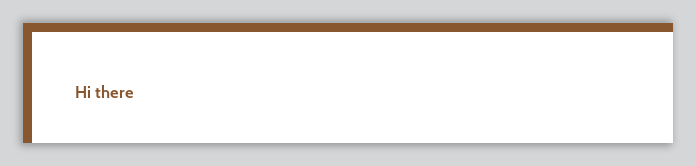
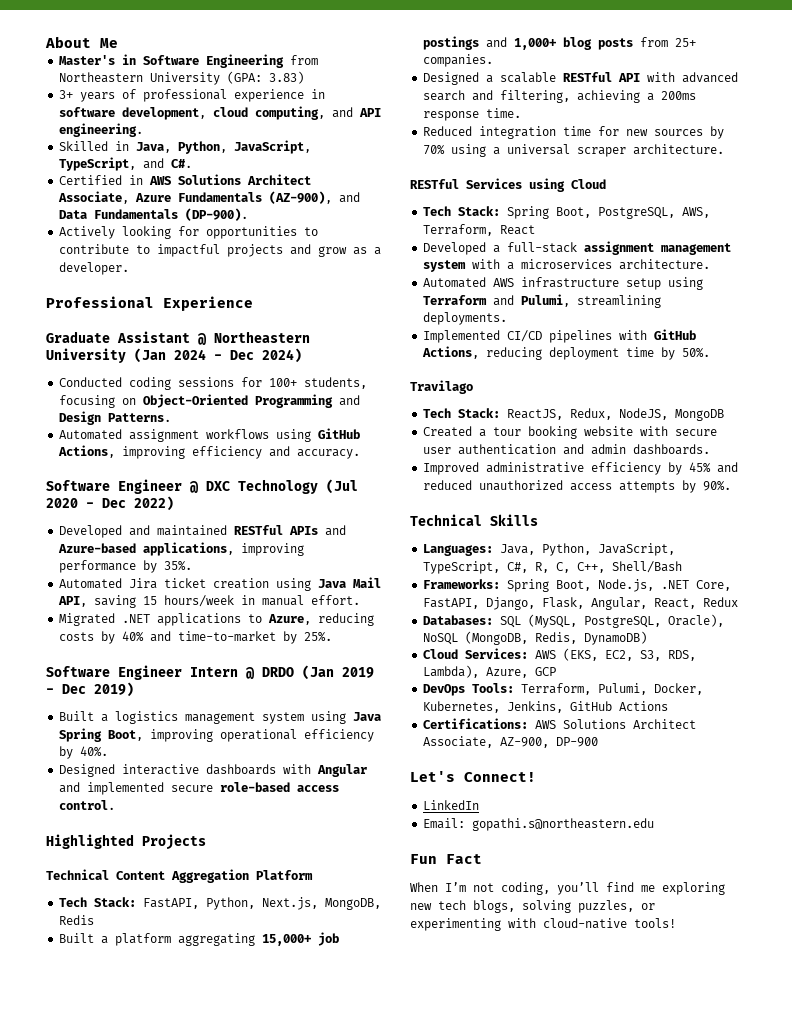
[75,85,135,98] Hi there -> [45,36,118,48] [59,54,319,68] [59,71,305,85] [59,89,326,102] [59,106,382,120] [59,123,144,137] [59,140,312,154] [59,157,193,171] [59,174,312,185] [58,191,361,204] [59,208,249,221] [59,226,319,239] [59,244,382,257] [59,262,130,275] [46,296,253,311] [46,331,310,345] [46,348,302,363] [59,377,368,390] [59,394,361,408] [59,411,172,425] [59,428,361,442] [58,445,361,459] [46,479,358,494] [46,496,174,511] [59,525,347,538] [58,542,305,556] [59,560,193,573] [59,577,382,591] [58,595,361,608] [59,613,375,626] [59,631,333,644] [46,665,374,680] [46,682,134,697] [59,711,382,724] [59,728,375,742] [59,746,109,759] [59,764,368,777] [59,782,340,795] [59,800,116,810] [46,834,206,850] [46,869,313,883] [59,897,382,910] [59,915,95,925] [59,932,340,946] [423,36,697,50] [423,54,494,67] [423,72,739,85] [423,90,697,103] [423,108,522,121] [423,126,725,139] [423,144,725,157] [410,178,606,192] [423,206,711,219] [423,224,536,236] [423,241,732,255] [423,259,711,272] [423,277,704,290] [423,294,662,308] [423,312,508,325] [423,329,697,343] [422,346,711,360] [410,380,473,394] [423,408,725,421] [423,426,718,439] [423,444,711,455] [423,462,739,475] [423,480,732,493] [410,514,538,526] [423,543,676,556] [423,561,683,574] [423,579,732,592] [423,597,739,610] [423,614,725,628] [423,631,648,645] [423,648,697,661] [423,665,557,678] [423,683,704,696] [423,701,669,713] [423,718,697,729] [423,736,599,748] [410,771,536,782] [423,800,480,810] [423,818,655,831] [410,854,482,864] [410,882,725,895] [410,900,655,913] [410,918,676,931] About Me // Master's in Software Engineering from Northeastern University (GPA: 3.83) // 3+ years of professional experience in software development, cloud computing, and API engineering. // Skilled in Java, Python, JavaScript, TypeScript, and C#. // Certified in AWS Solutions Architect Associate, Azure Fundamentals (AZ-900), and Data Fundamentals (DP-900). // Actively looking for opportunities to contribute to impactful projects and grow as a developer. // Professional Experience // Graduate Assistant @ Northeastern University (Jan 2024 - Dec 2024) // Conducted coding sessions for 100+ students, focusing on Object-Oriented Programming and Design Patterns. // Automated assignment workflows using GitHub Actions, improving efficiency and accuracy. // Software Engineer @ DXC Technology (Jul 2020 - Dec 2022) // Developed and maintained RESTful APIs and Azure-based applications, improving performance by 35%. // Automated Jira ticket creation using Java Mail API, saving 15 hours/week in manual effort. // Migrated .NET applications to Azure, reducing costs by 40% and time-to-market by 25%. // Software Engineer Intern @ DRDO (Jan 2019 - Dec 2019) // Built a logistics management system using Java Spring Boot, improving operational efficiency by 40%. // Designed interactive dashboards with Angular and implemented secure role-based access control. // Highlighted Projects // Technical Content Aggregation Platform // Tech Stack: FastAPI, Python, Next.js, MongoDB, Redis // Built a platform aggregating 15,000+ job postings and 1,000+ blog posts from 25+ companies. // Designed a scalable RESTful API with advanced search and filtering, achieving a 200ms response time. // Reduced integration time for new sources by 70% using a universal scraper architecture. // RESTful Services using Cloud // Tech Stack: Spring Boot, PostgreSQL, AWS, Terraform, React // Developed a full-stack assignment management system with a microservices architecture. // Automated AWS infrastructure setup using Terraform and Pulumi, streamlining deployments. // Implemented CI/CD pipelines with GitHub Actions, reducing deployment time by 50%. // Travilago // Tech Stack: ReactJS, Redux, NodeJS, MongoDB // Created a tour booking website with secure user authentication and admin dashboards. // Improved administrative efficiency by 45% and reduced unauthorized access attempts by 90%. // Technical Skills // Languages: Java, Python, JavaScript, TypeScript, C#, R, C, C++, Shell/Bash // Frameworks: Spring Boot, Node.js, .NET Core, FastAPI, Django, Flask, Angular, React, Redux // Databases: SQL (MySQL, PostgreSQL, Oracle), NoSQL (MongoDB, Redis, DynamoDB) // Cloud Services: AWS (EKS, EC2, S3, RDS, Lambda), Azure, GCP // DevOps Tools: Terraform, Pulumi, Docker, Kubernetes, Jenkins, GitHub Actions // Certifications: AWS Solutions Architect Associate, AZ-900, DP-900 // Let's Connect! // LinkedIn // Email: gopathi.s@northeastern.edu // Fun Fact // When I’m not coding, you’ll find me exploring new tech blogs, solving puzzles, or experimenting with cloud-native tools!

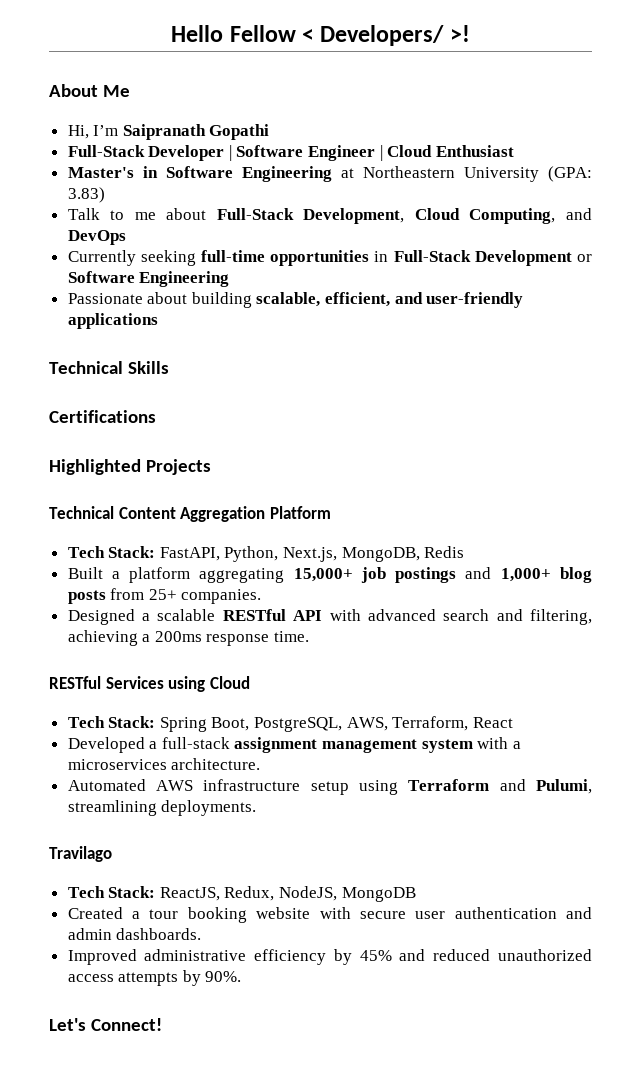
[45,36,118,48] About Me -> [171,25,470,46] [49,84,131,97] [67,124,270,140] [67,145,514,161] Hello Fellow < Developers/ >! // About Me // Hi, I’m Saipranath Gopathi // Full-Stack Developer | Software Engineer | Cloud Enthusiast
[290,55,319,65] from -> [340,168,354,178] at
[59,89,326,102] [59,106,382,120] [59,123,144,137] [59,140,312,154] [59,157,193,171] [59,174,312,185] [58,191,361,204] [59,208,249,221] [59,226,319,239] [59,244,382,257] [59,262,130,275] [46,296,253,311] [46,331,310,345] [46,348,302,363] [59,377,368,390] [59,394,361,408] [59,411,172,425] [59,428,361,442] [58,445,361,459] [46,479,358,494] [46,496,174,511] [59,525,347,538] [58,542,305,556] [59,560,193,573] [59,577,382,591] [58,595,361,608] [59,613,375,626] [59,631,333,644] [46,665,374,680] [46,682,134,697] [59,711,382,724] [59,728,375,742] [59,746,109,759] [59,764,368,777] [59,782,340,795] [59,800,116,810] 3+ years of professional experience in software development, cloud computing, and API engineering. // Skilled in Java, Python, JavaScript, TypeScript, and C#. // Certified in AWS Solutions Architect Associate, Azure Fundamentals (AZ-900), and Data Fundamentals (DP-900). // Actively looking for opportunities to contribute to impactful projects and grow as a developer. // Professional Experience // Graduate Assistant @ Northeastern University (Jan 2024 - Dec 2024) // Conducted coding sessions for 100+ students, focusing on Object-Oriented Programming and Design Patterns. // Automated assignment workflows using GitHub Actions, improving efficiency and accuracy. // Software Engineer @ DXC Technology (Jul 2020 - Dec 2022) // Developed and maintained RESTful APIs and Azure-based applications, improving performance by 35%. // Automated Jira ticket creation using Java Mail API, saving 15 hours/week in manual effort. // Migrated .NET applications to Azure, reducing costs by 40% and time-to-market by 25%. // Software Engineer Intern @ DRDO (Jan 2019 - Dec 2019) // Built a logistics management system using Java Spring Boot, improving operational efficiency by 40%. // Designed interactive dashboards with Angular and implemented secure role-based access control. -> [67,208,592,224] [67,230,126,245] [67,250,592,266] [67,271,230,287] [67,292,524,308] [67,313,158,329] [49,361,170,374] [49,410,156,423] Talk to me about Full-Stack Development, Cloud Computing, and DevOps // Currently seeking full-time opportunities in Full-Stack Development or Software Engineering // Passionate about building scalable, efficient, and user-friendly applications // Technical Skills // Certifications
[423,126,725,139] [423,144,725,157] // Reduced integration time for new sources by 70% using a universal scraper architecture. -> (310, 636) none
[423,329,697,343] [422,346,711,360] // Implemented CI/CD pipelines with GitHub Actions, reducing deployment time by 50%. -> (257, 808) none
[410,514,538,526] [423,543,676,556] [423,561,683,574] [423,579,732,592] [423,597,739,610] [423,614,725,628] [423,631,648,645] [423,648,697,661] [423,665,557,678] [423,683,704,696] [423,701,669,713] [423,718,697,729] [423,736,599,748] [410,771,536,782] [423,800,480,810] [423,818,655,831] [410,854,482,864] [410,882,725,895] [410,900,655,913] [410,918,676,931] Technical Skills // Languages: Java, Python, JavaScript, TypeScript, C#, R, C, C++, Shell/Bash // Frameworks: Spring Boot, Node.js, .NET Core, FastAPI, Django, Flask, Angular, React, Redux // Databases: SQL (MySQL, PostgreSQL, Oracle), NoSQL (MongoDB, Redis, DynamoDB) // Cloud Services: AWS (EKS, EC2, S3, RDS, Lambda), Azure, GCP // DevOps Tools: Terraform, Pulumi, Docker, Kubernetes, Jenkins, GitHub Actions // Certifications: AWS Solutions Architect Associate, AZ-900, DP-900 // Let's Connect! // LinkedIn // Email: gopathi.s@northeastern.edu // Fun Fact // When I’m not coding, you’ll find me exploring new tech blogs, solving puzzles, or experimenting with cloud-native tools! -> [49,1018,163,1031] Let's Connect!

